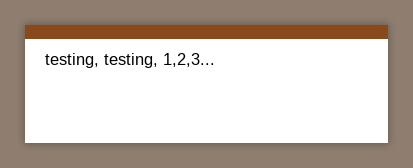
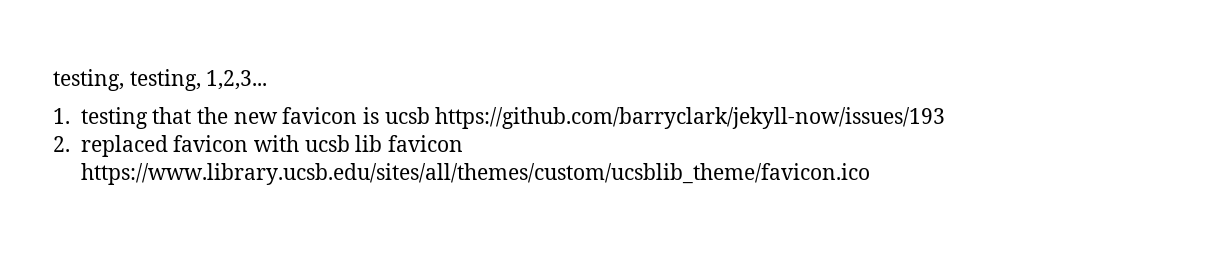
(215, 60) none -> [53,107,946,129] [53,135,463,157] [80,163,870,185] // 1. testing that the new favicon is ucsb https://github.com/barryclark/jekyll-now/issues/193 // 2. replaced favicon with ucsb lib favicon https://www.library.ucsb.edu/sites/all/themes/custom/ucsblib_theme/favicon.ico

